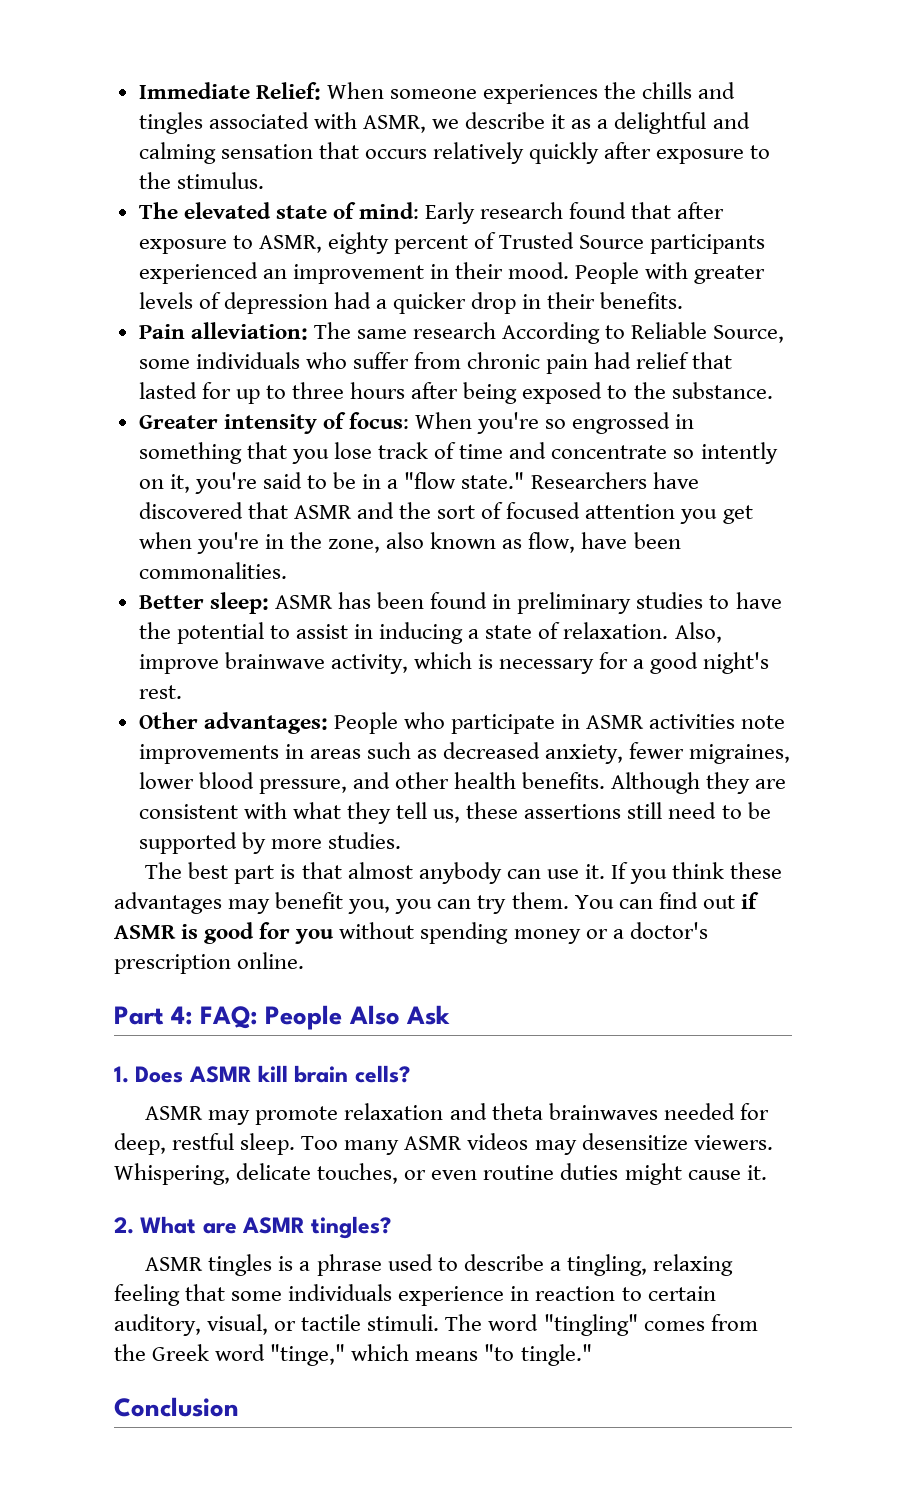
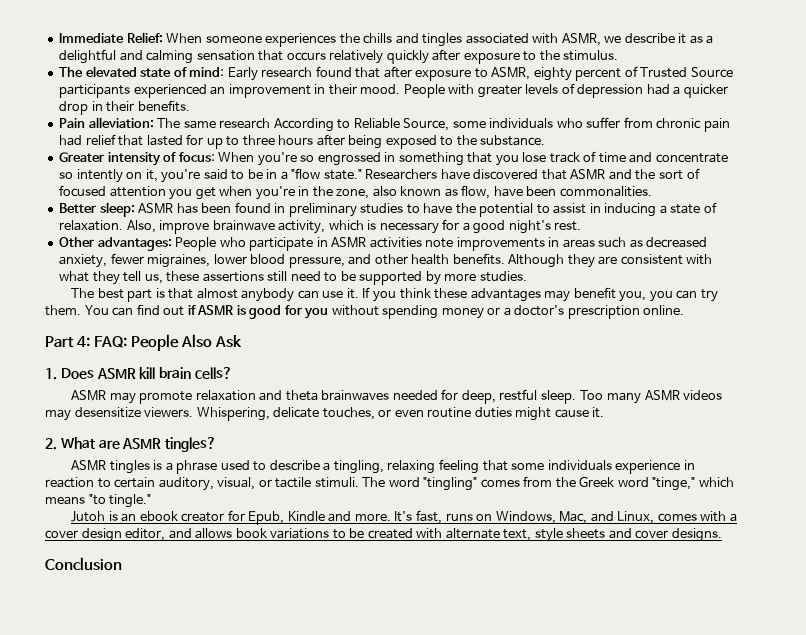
(592, 1355) none -> [71,510,737,525] [45,528,722,542] // Jutoh is an ebook creator for Epub, Kindle and more. It's fast, runs on Windows, Mac, and Linux, comes with a cover design editor, and allows book variations to be created with alternate text, style sheets and cover designs.

